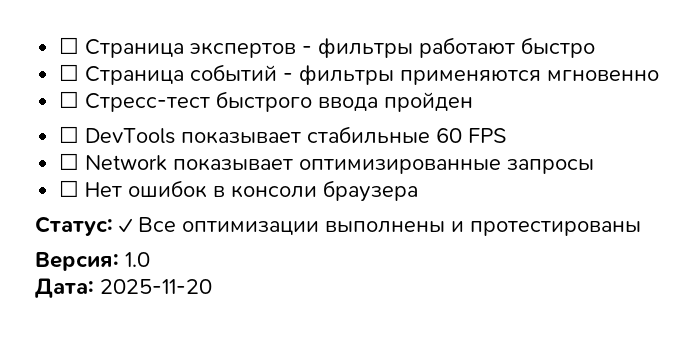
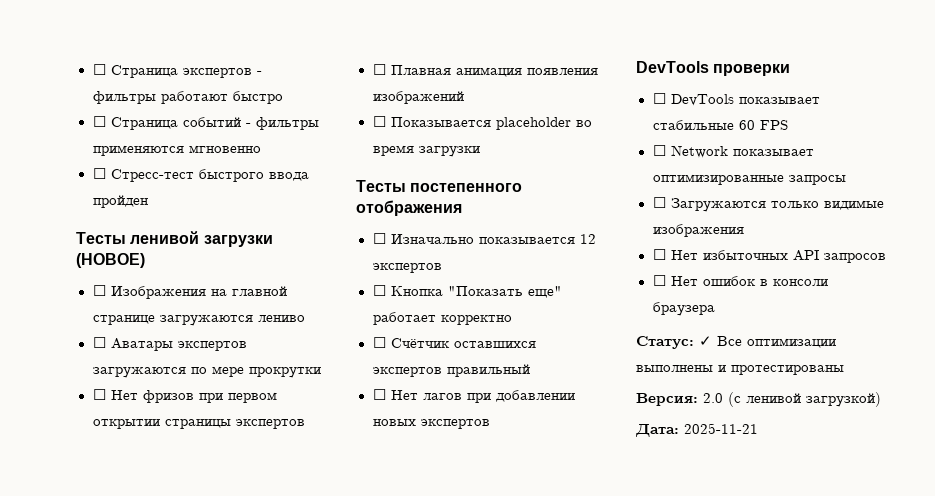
(474, 102) none -> [76,231,273,247] [76,253,145,268] [92,285,287,299] [92,315,305,326] [92,337,247,351] [92,366,321,378] [92,389,277,403] [92,419,305,429] [372,64,598,77] [372,91,464,104] [372,116,592,130] [372,145,480,157] [356,180,523,192] [356,200,462,216] [372,233,596,244] [372,263,442,273] [372,285,562,298] [372,312,512,325] [372,337,536,348] [372,364,530,377] [372,389,575,403] [372,419,490,429] [636,61,791,76] // Тесты ленивой загрузки (НОВОЕ) // ☐ Изображения на главной странице загружаются лениво // ☐ Аватары экспертов загружаются по мере прокрутки // ☐ Нет фризов при первом открытии страницы экспертов // ☐ Плавная анимация появления изображений // ☐ Показывается placeholder во время загрузки // Тесты постепенного отображения // ☐ Изначально показывается 12 экспертов // ☐ Кнопка "Показать еще" работает корректно // ☐ Счётчик оставшихся экспертов правильный // ☐ Нет лагов при добавлении новых экспертов // DevTools проверки
(595, 166) none -> [652,197,884,212] [652,224,744,237] [652,249,886,263] // ☐ Загружаются только видимые изображения // ☐ Нет избыточных API запросов
[125,252,150,267] 1.0 -> [703,392,881,407] 2.0 (с ленивой загрузкой)
[100,279,212,294] 2025-11-20 -> [684,423,758,434] 2025-11-21

